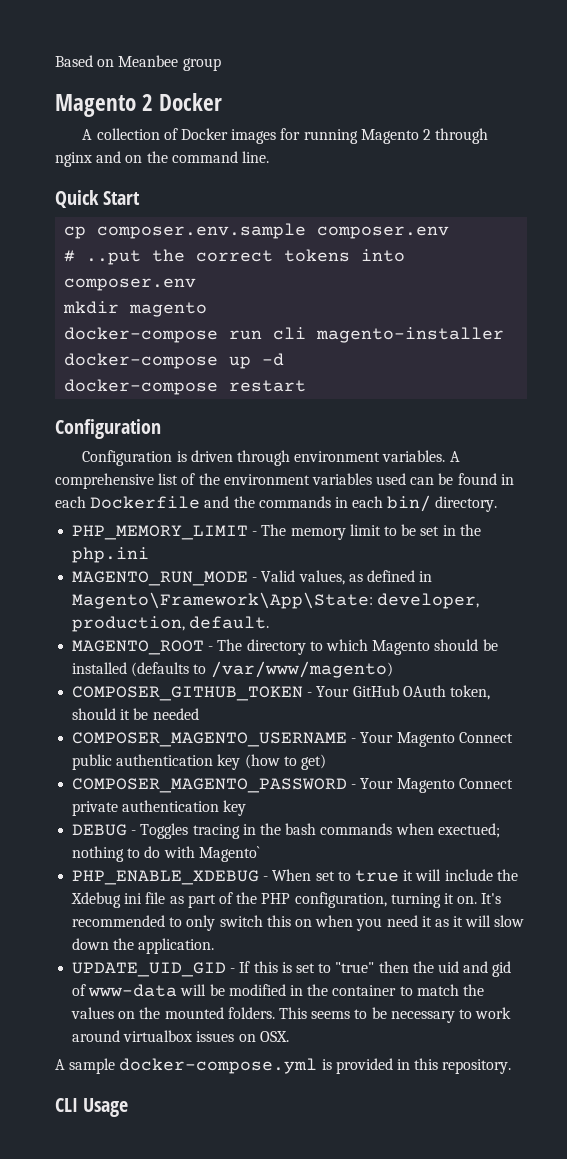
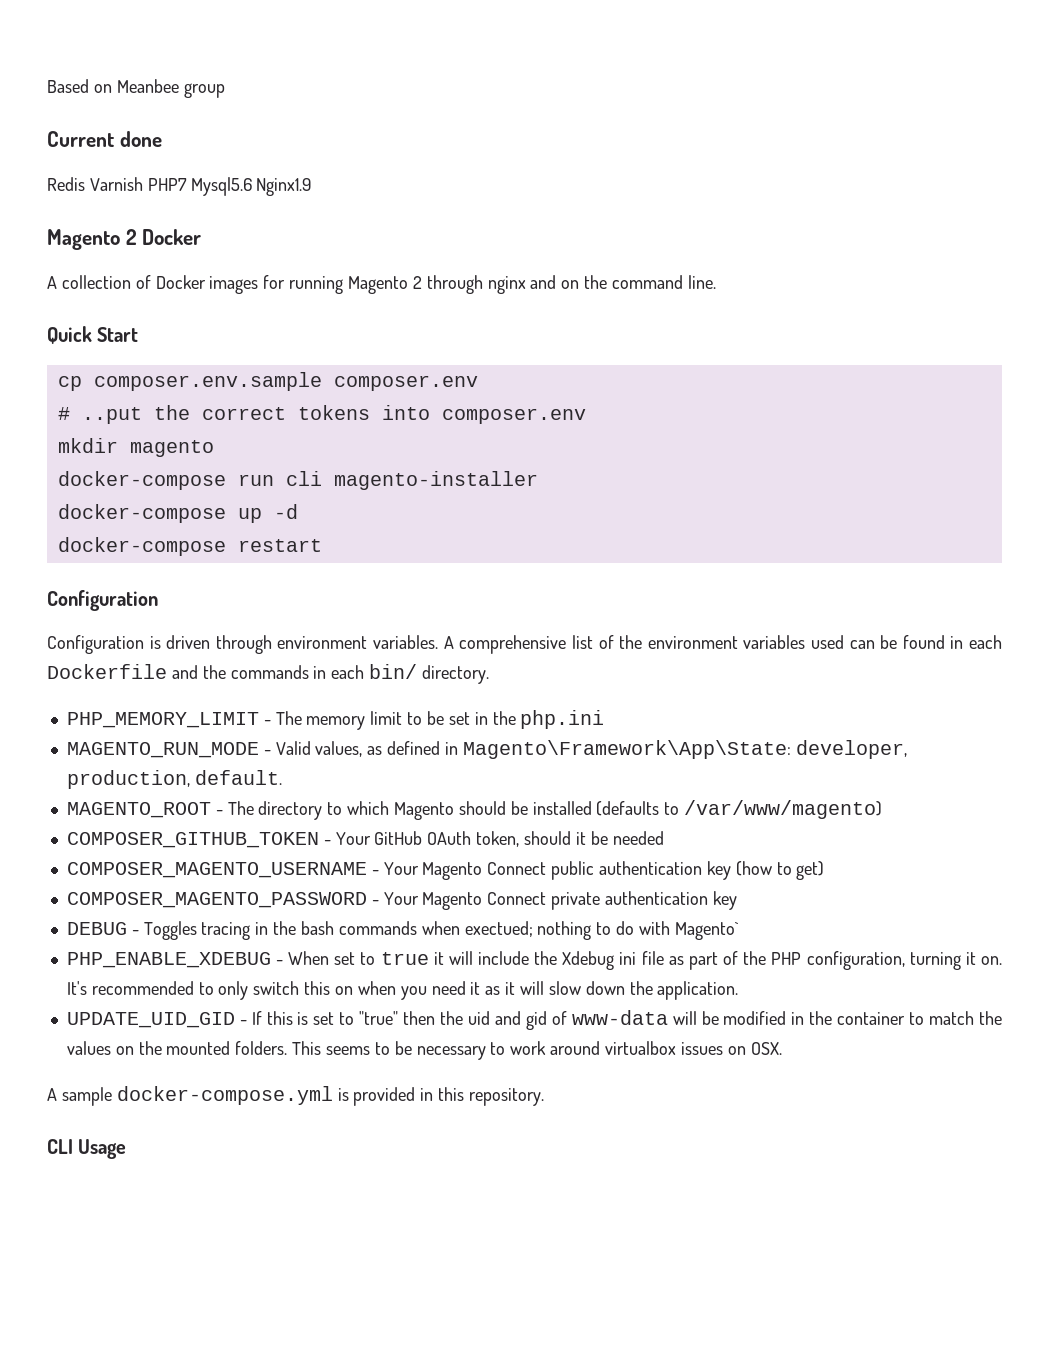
(221, 64) none -> [47,131,162,147] [47,177,312,196] // Current done // Redis Varnish PHP7 Mysql5.6 Nginx1.9

